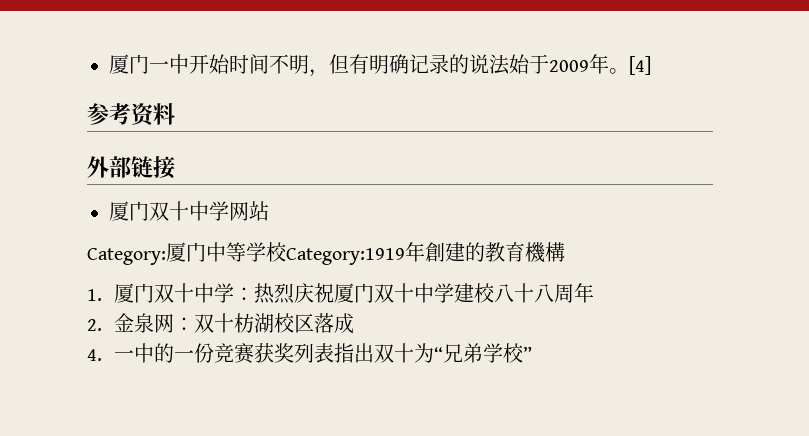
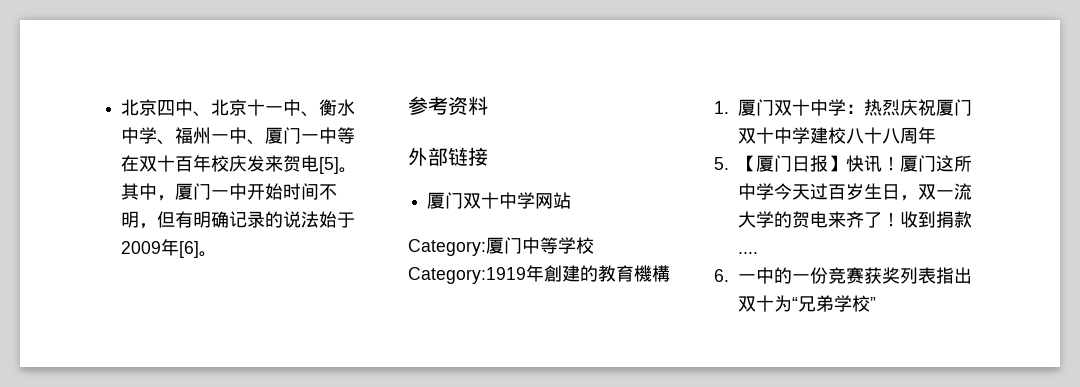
(109, 64) none -> [121,99,356,117] [121,127,356,145] [121,155,358,174] [121,183,176,201] 北京四中、北京十一中、衡水中学、福州一中、厦门一中等在双十百年校庆发来贺电[5]。其中，
[609,56,651,75] 。[4] -> [179,241,218,258] [6]。
[87,313,354,334] [87,349,102,361] 2.金泉网：双十枋湖校区落成 // 4. -> [714,155,972,172] [737,183,972,201] [737,211,972,228] [737,252,758,254] [714,269,729,282] 5.【厦门日报】快讯！厦门这所中学今天过百岁生日，双一流大学的贺电来齐了！收到捐款.... // 6.

